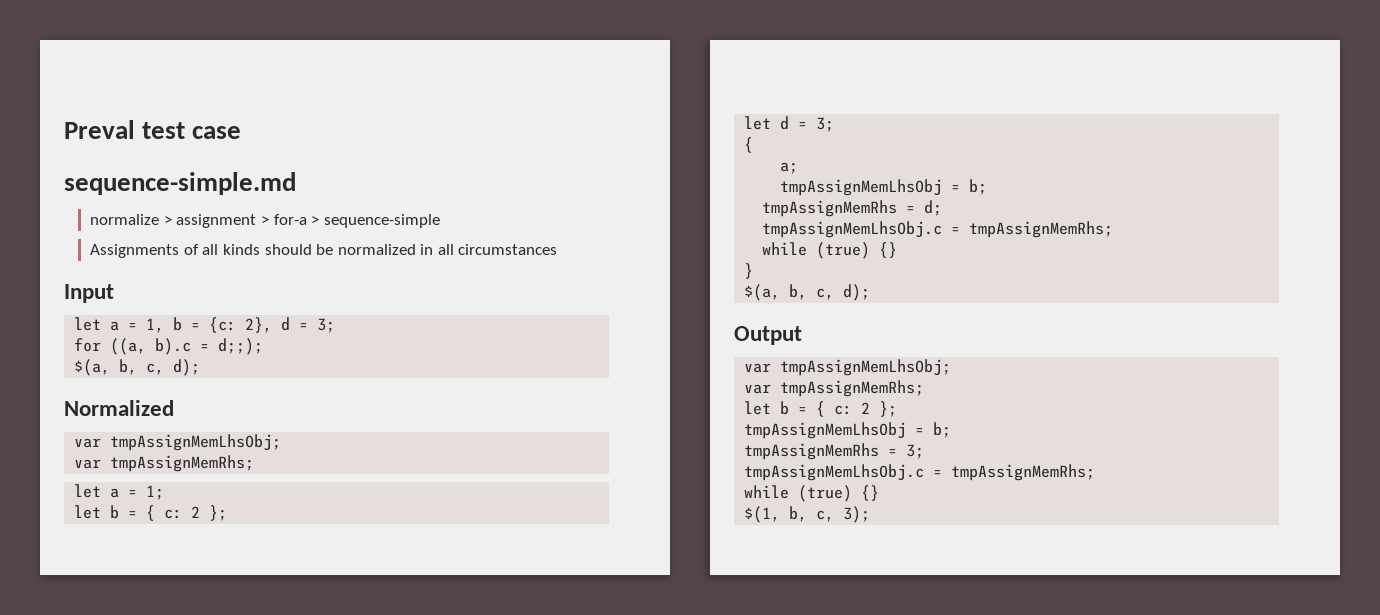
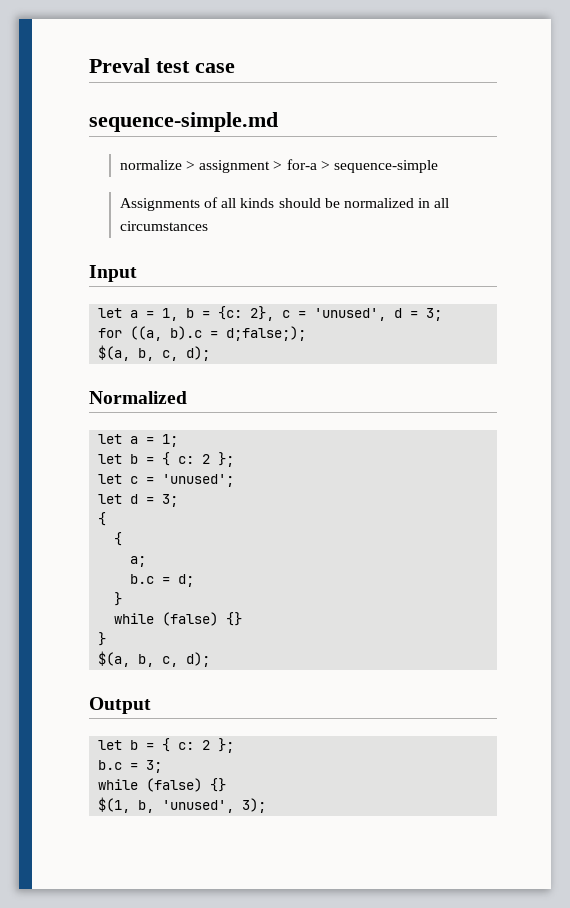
(273, 325) none -> [282,308,387,321] c = 'unused',
[218,338,264,355] d;;); -> [226,326,307,341] d;false;);
[74,434,282,451] [74,455,255,472] // var tmpAssignMemLhsObj; // var tmpAssignMemRhs; -> (187, 397) none
(228, 513) none -> [98,474,235,487] // let c = 'unused';
(754, 145) none -> [114,532,123,546] // {
[780,179,988,196] [762,200,898,217] tmpAssignMemLhsObj = b; // tmpAssignMemRhs -> [130,574,155,584] b.c
[762,221,1114,238] [762,242,871,259] tmpAssignMemLhsObj.c = tmpAssignMemRhs; // while (true) -> [114,592,123,606] [114,612,219,626] } // while (false)
[744,359,952,376] [744,380,925,397] [744,401,898,417] [744,422,952,439] [744,443,925,460] [744,464,1096,481] [744,485,853,502] // var tmpAssignMemLhsObj; // var tmpAssignMemRhs; // let b = { c: 2 }; // tmpAssignMemLhsObj = b; // tmpAssignMemRhs = 3; // tmpAssignMemLhsObj.c = tmpAssignMemRhs; // while (true) -> [98,738,235,753] [98,760,163,773] [98,778,203,792] // let b = { c: 2 }; // b.c = 3; // while (false)
[816,510,835,522] c, -> [162,800,235,813] 'unused',

